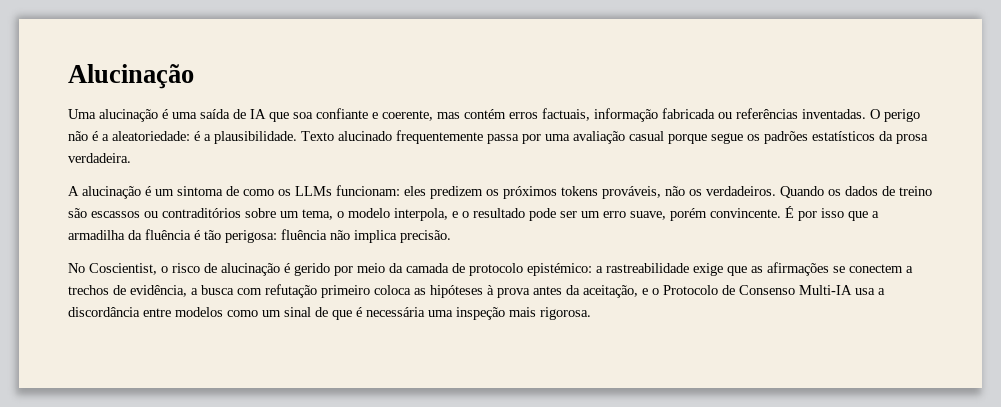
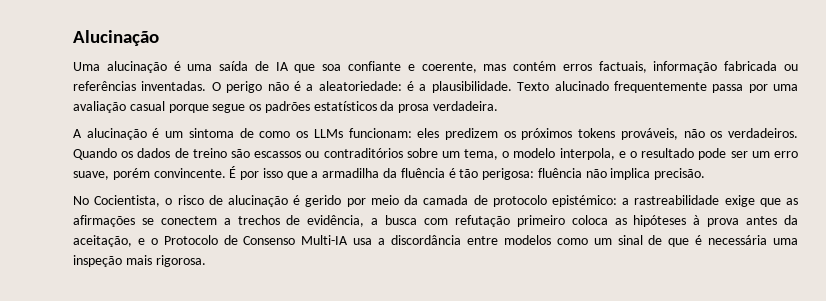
[89,263,157,275] Coscientist, -> [94,195,161,207] Cocientista,

